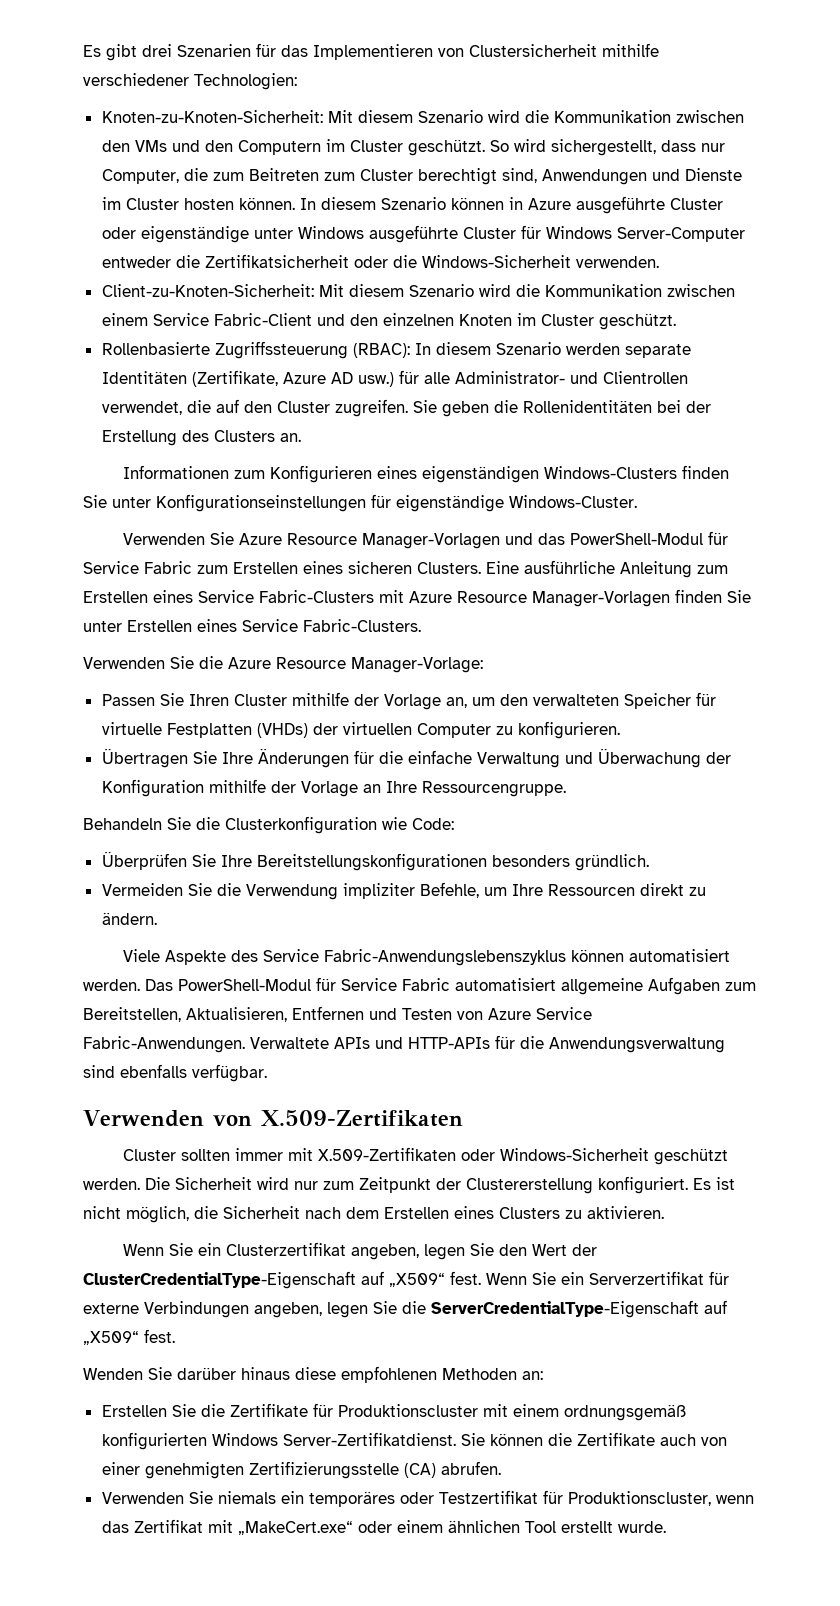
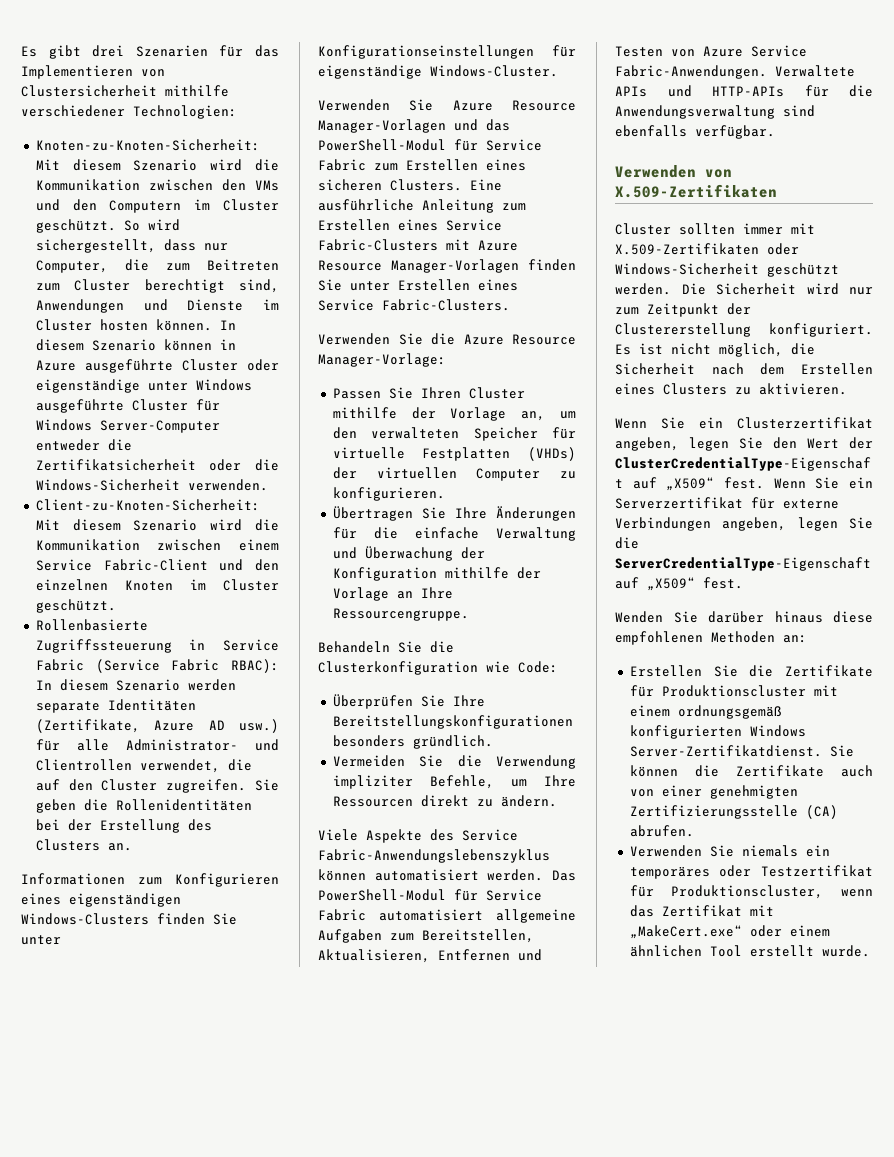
[352,343,410,358] (RBAC): -> [189,639,279,651] [35,659,279,673] in Service Fabric (Service Fabric RBAC):

